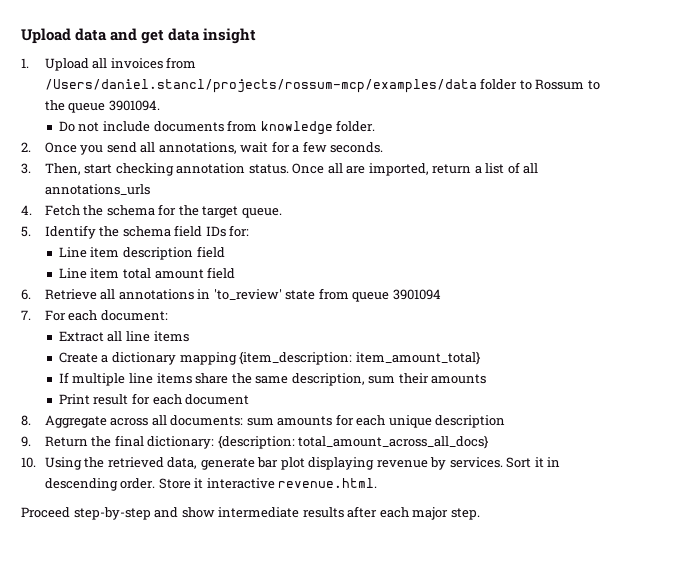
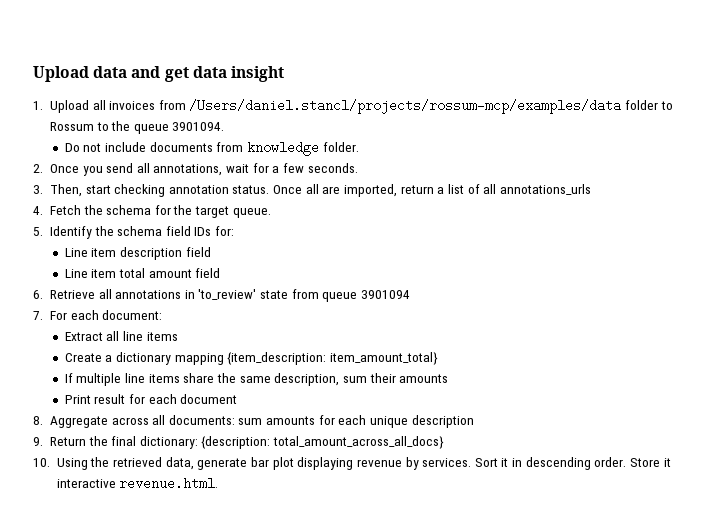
[21,506,480,520] // Proceed step-by-step and show intermediate results after each major step. -> (219, 483) none

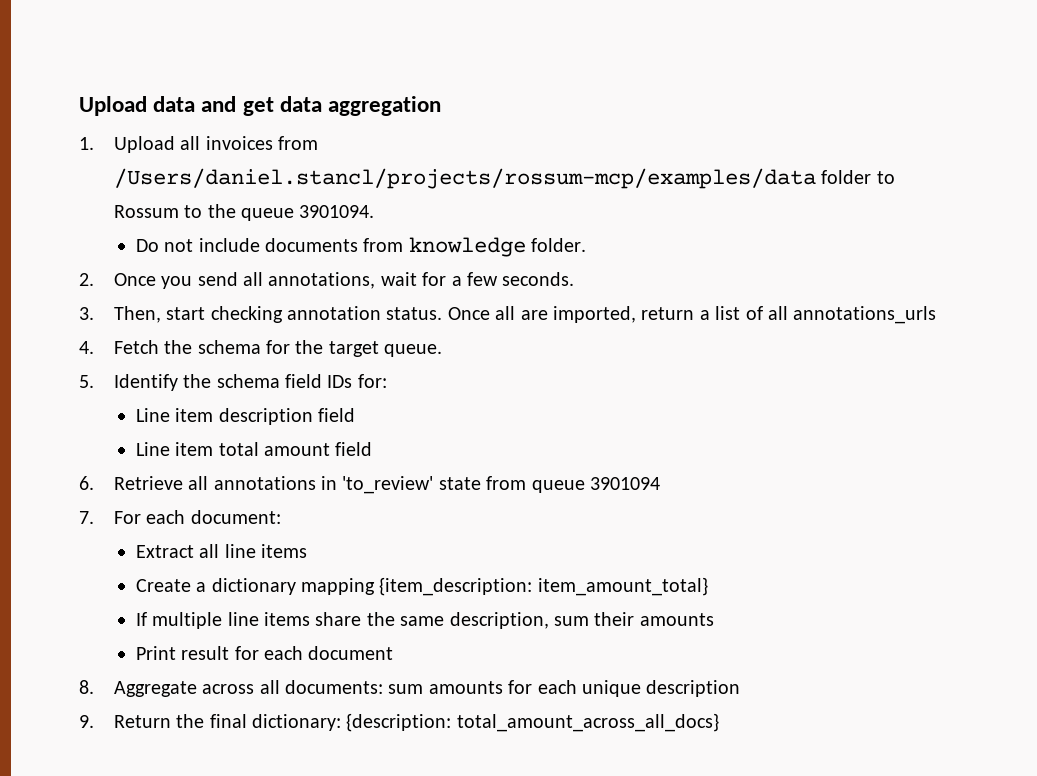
[230,66,284,82] insight -> [328,96,442,116] aggregation
[33,457,671,470] [56,477,219,490] // 10. Using the retrieved data, generate bar plot displaying revenue by services. Sort it in descending order. Store it interactive revenue.html. -> (719, 722) none

